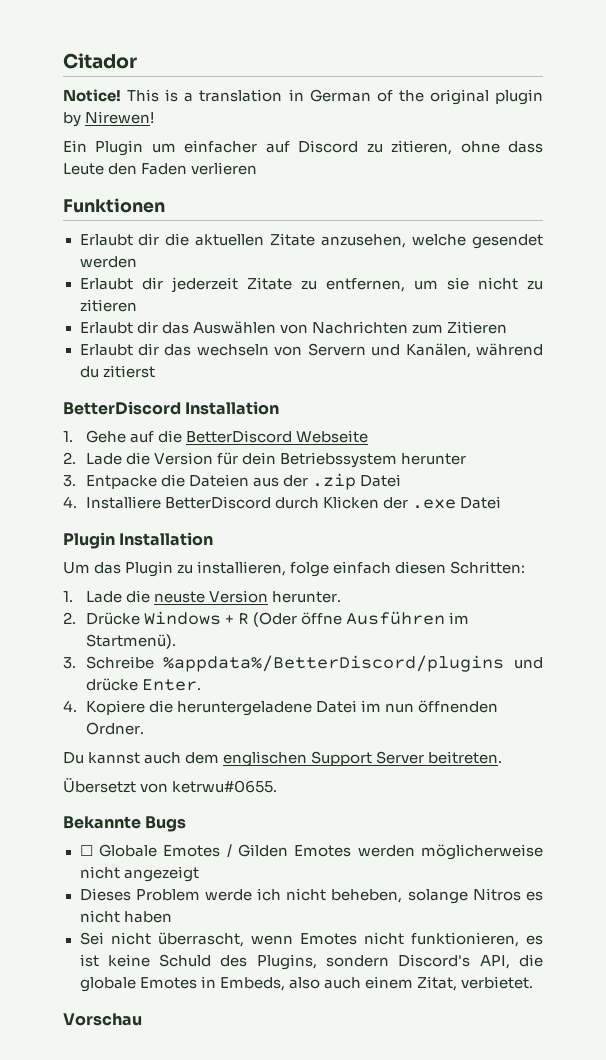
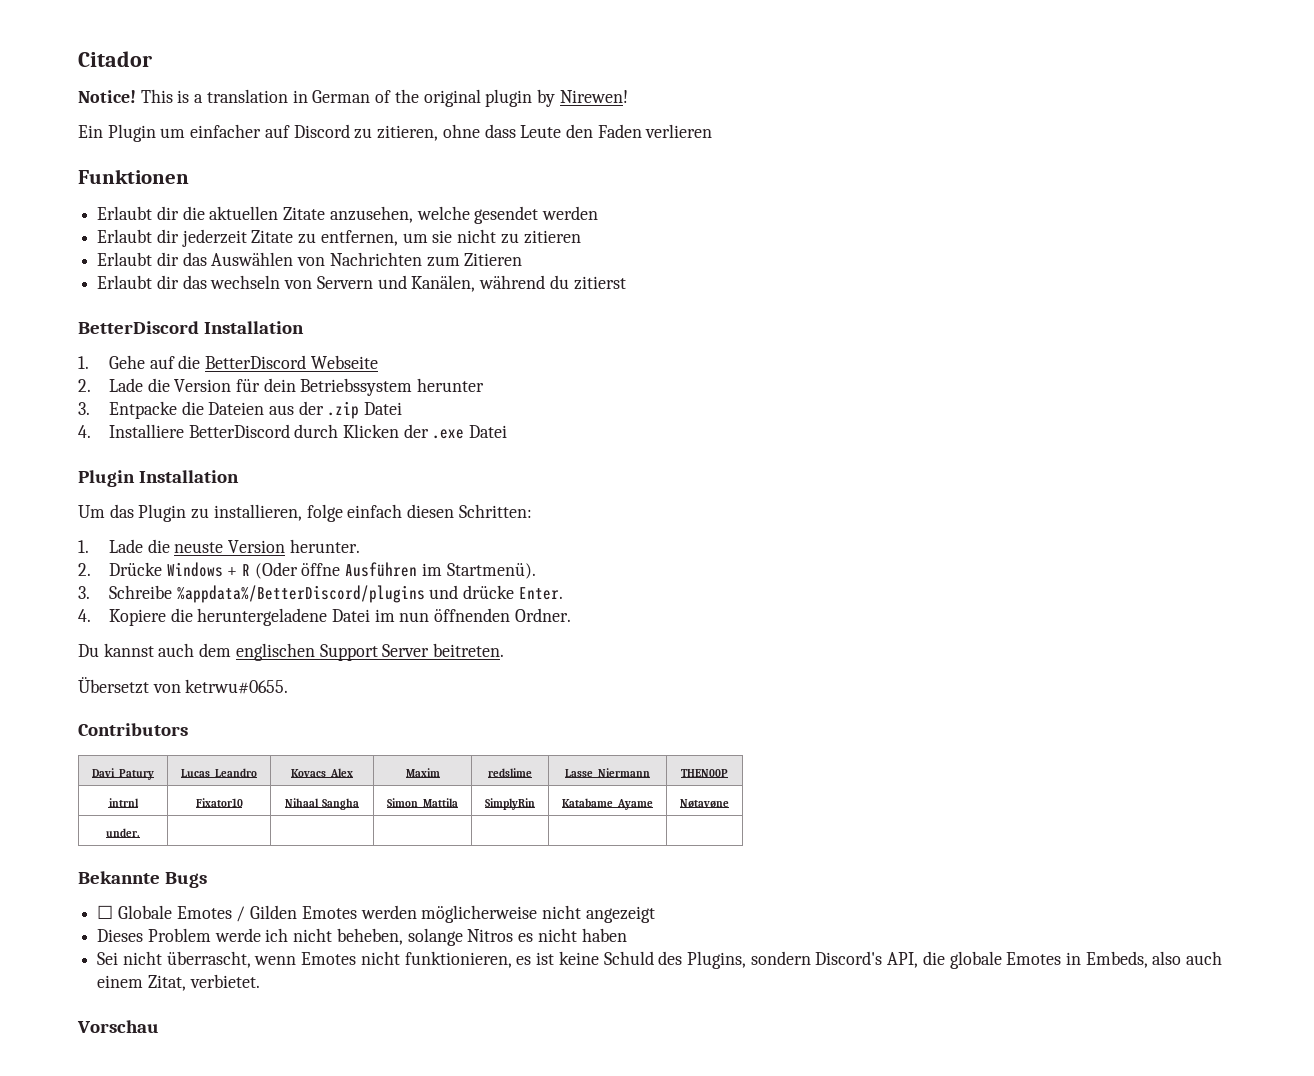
(278, 786) none -> [78,723,188,736] [92,768,154,780] [181,768,257,777] [291,768,353,777] [405,768,440,777] [488,768,532,777] [565,768,650,777] [681,769,728,777] [108,798,139,807] [195,798,243,807] [284,798,360,810] [387,798,458,807] [485,798,535,810] [562,798,653,810] [680,799,729,808] [106,828,140,837] // Contributors // Davi Patury | Lucas Leandro | Kovacs Alex | Maxim | redslime | Lasse Niermann | THEN00P // intrnl | Fixator10 | Nihaal Sangha | Simon Mattila | SimplyRin | Katabame Ayame | Nøtavøne // under. | | | | | |

